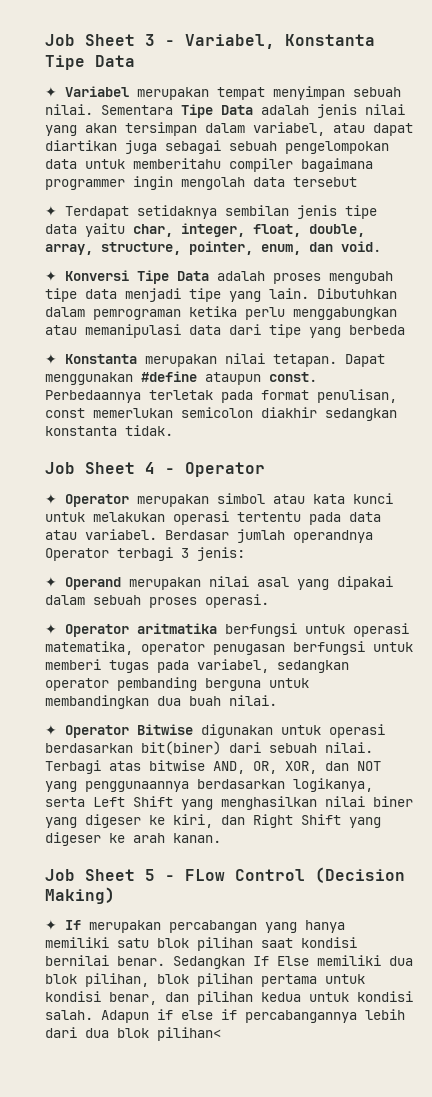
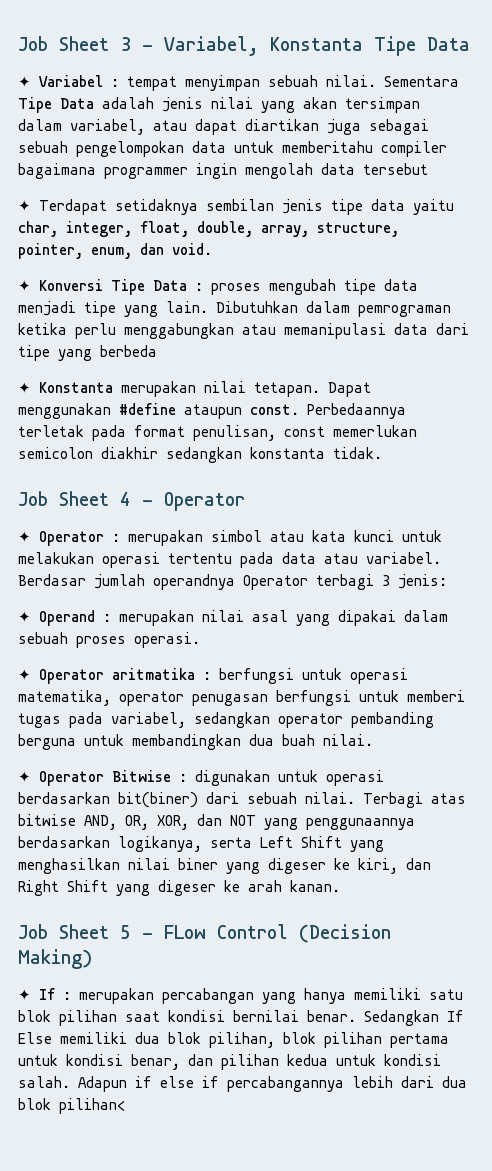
[137,87,209,100] merupakan -> [111,79,119,87] :
[217,271,265,281] adalah -> [195,283,203,291] :
(129, 500) none -> [112,534,120,542] :
(121, 583) none -> [103,614,111,622] :
(217, 628) none -> [203,672,211,680] :
(193, 729) none -> [179,774,187,782] :
(81, 925) none -> [63,992,71,1000] :

